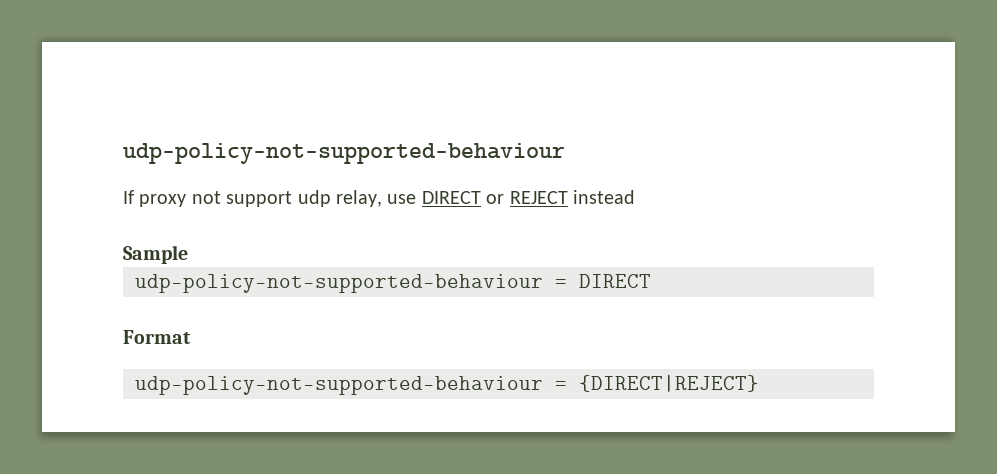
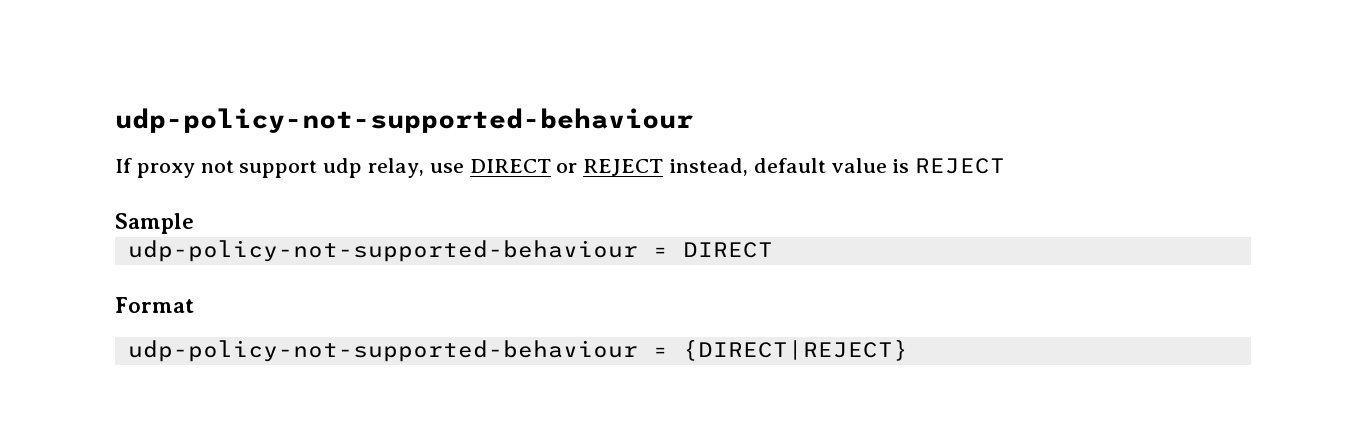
[572,190,635,204] instead -> [669,158,1006,176] instead, default value is REJECT

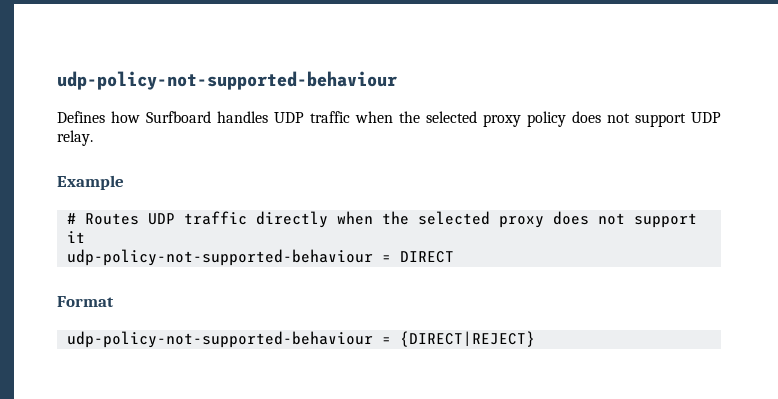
[115,158,1006,178] [115,213,194,234] If proxy not support udp relay, use DIRECT or REJECT instead, default value is REJECT // Sample -> [57,111,721,127] [57,130,93,146] [57,175,124,190] [66,211,697,228] [66,231,85,243] Defines how Surfboard handles UDP traffic when the selected proxy policy does not support UDP relay. // Example // # Routes UDP traffic directly when the selected proxy does not support it

